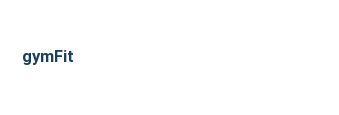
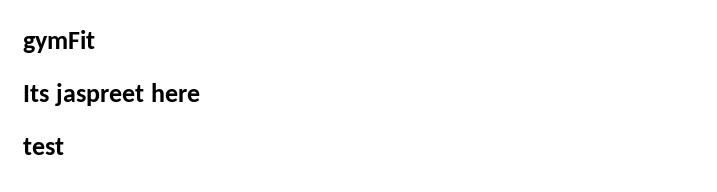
(74, 57) none -> [23,83,201,106] [23,138,64,155] // Its jaspreet here // test

